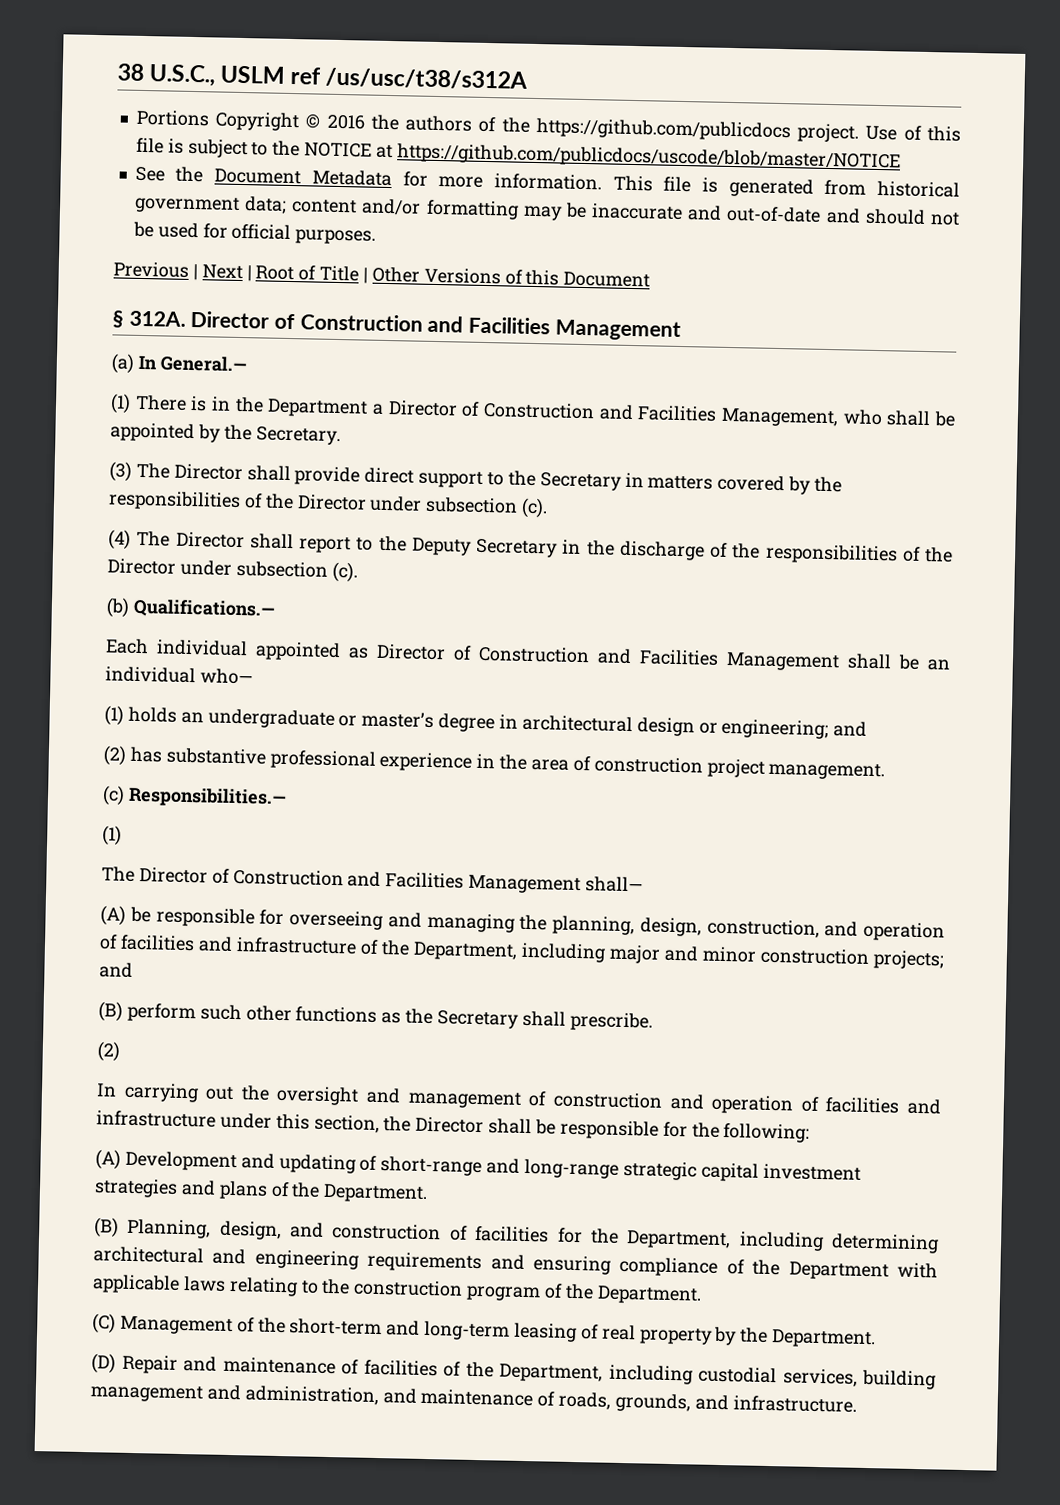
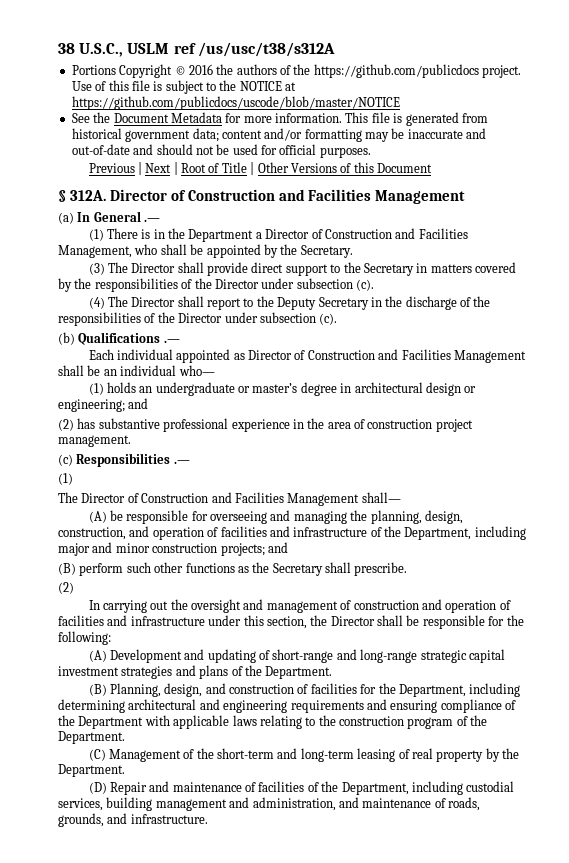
[159,355,248,373] General.— -> [93,211,161,222] General .—
[132,598,276,619] Qualifications.— -> [78,332,180,345] Qualifications .—
[127,786,287,809] Responsibilities.— -> [76,453,190,467] Responsibilities .—

